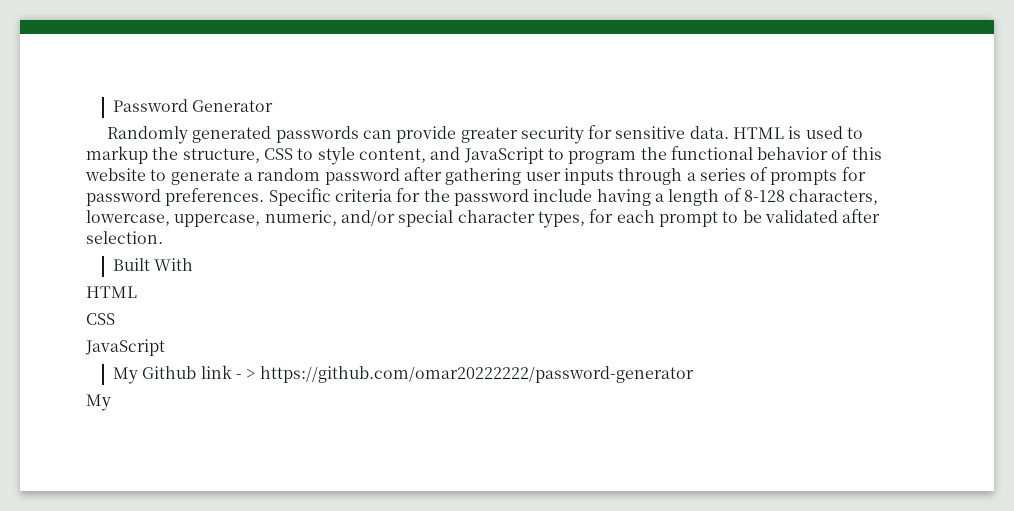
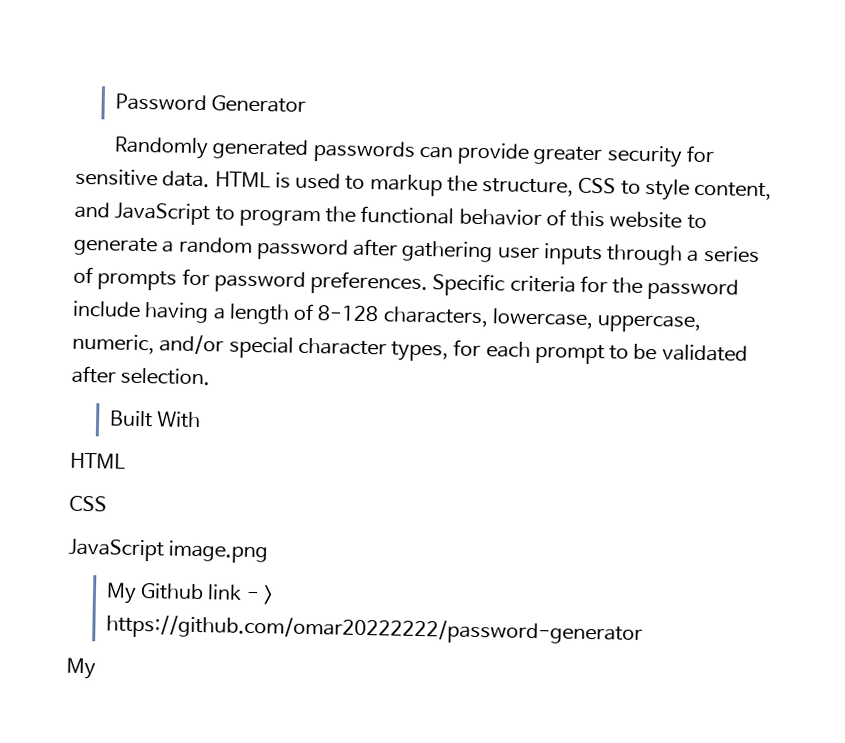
(165, 347) none -> [168,540,269,564] image.png

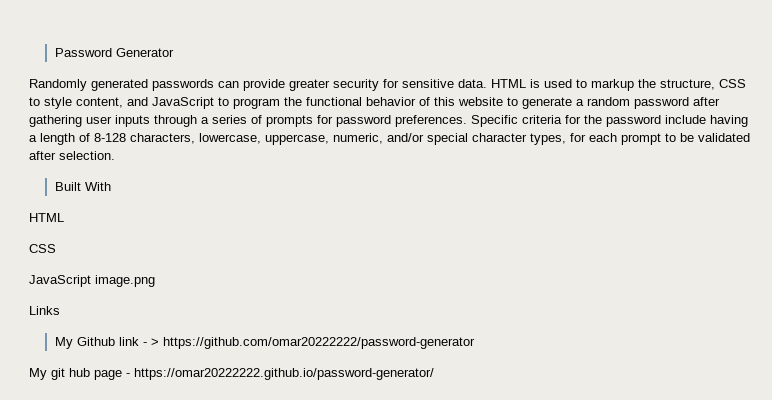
(269, 552) none -> [29,306,60,315] // Links
(96, 668) none -> [51,368,434,380] git hub page - https://omar20222222.github.io/password-generator/

